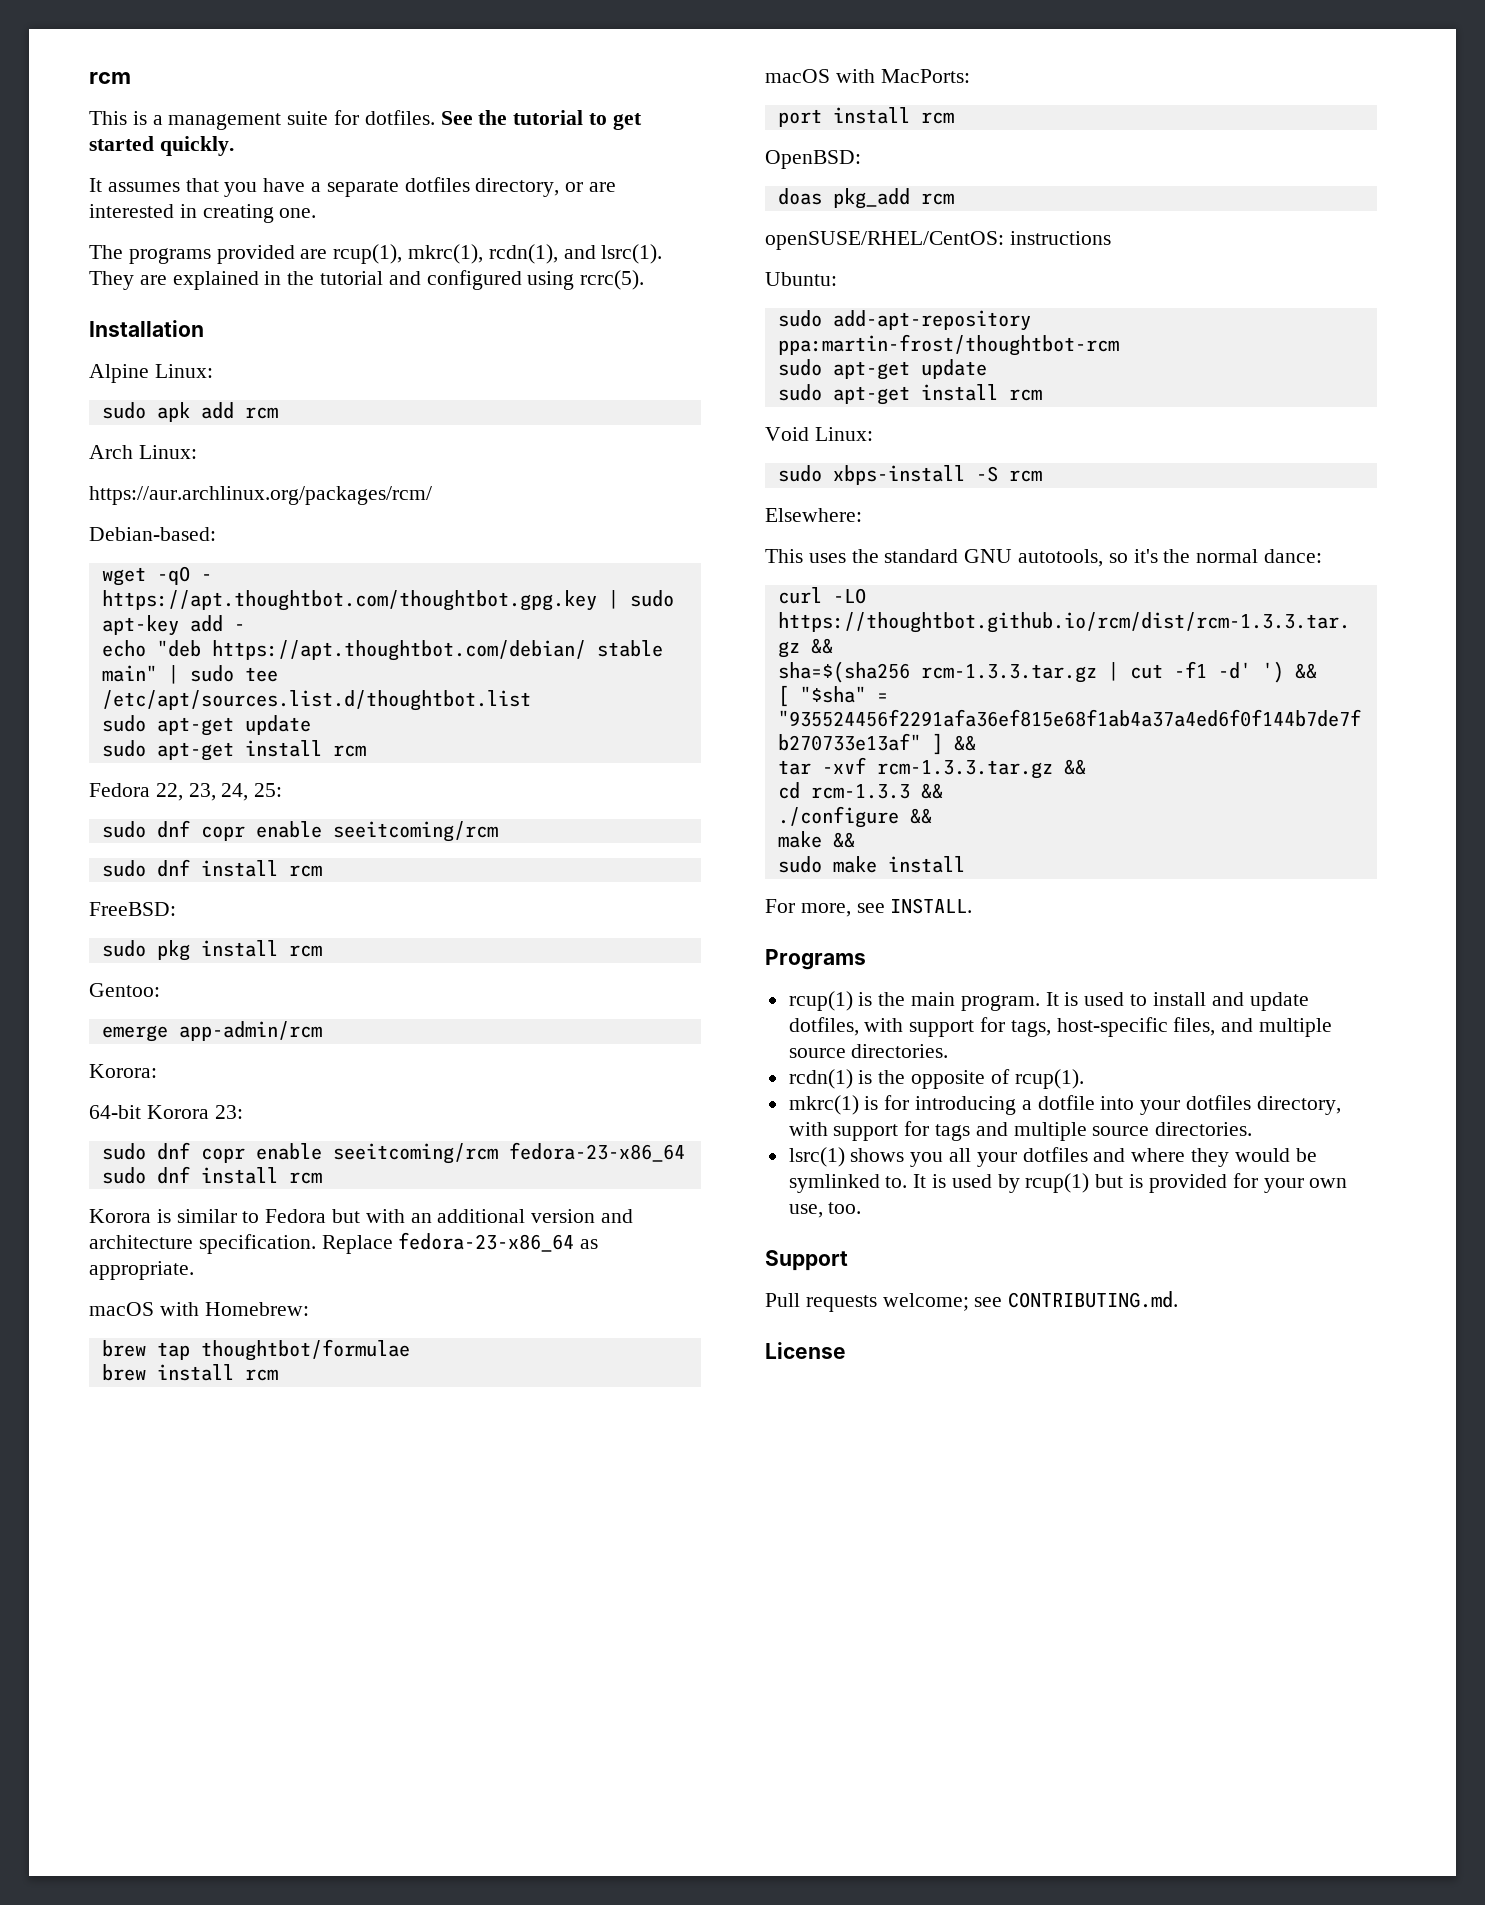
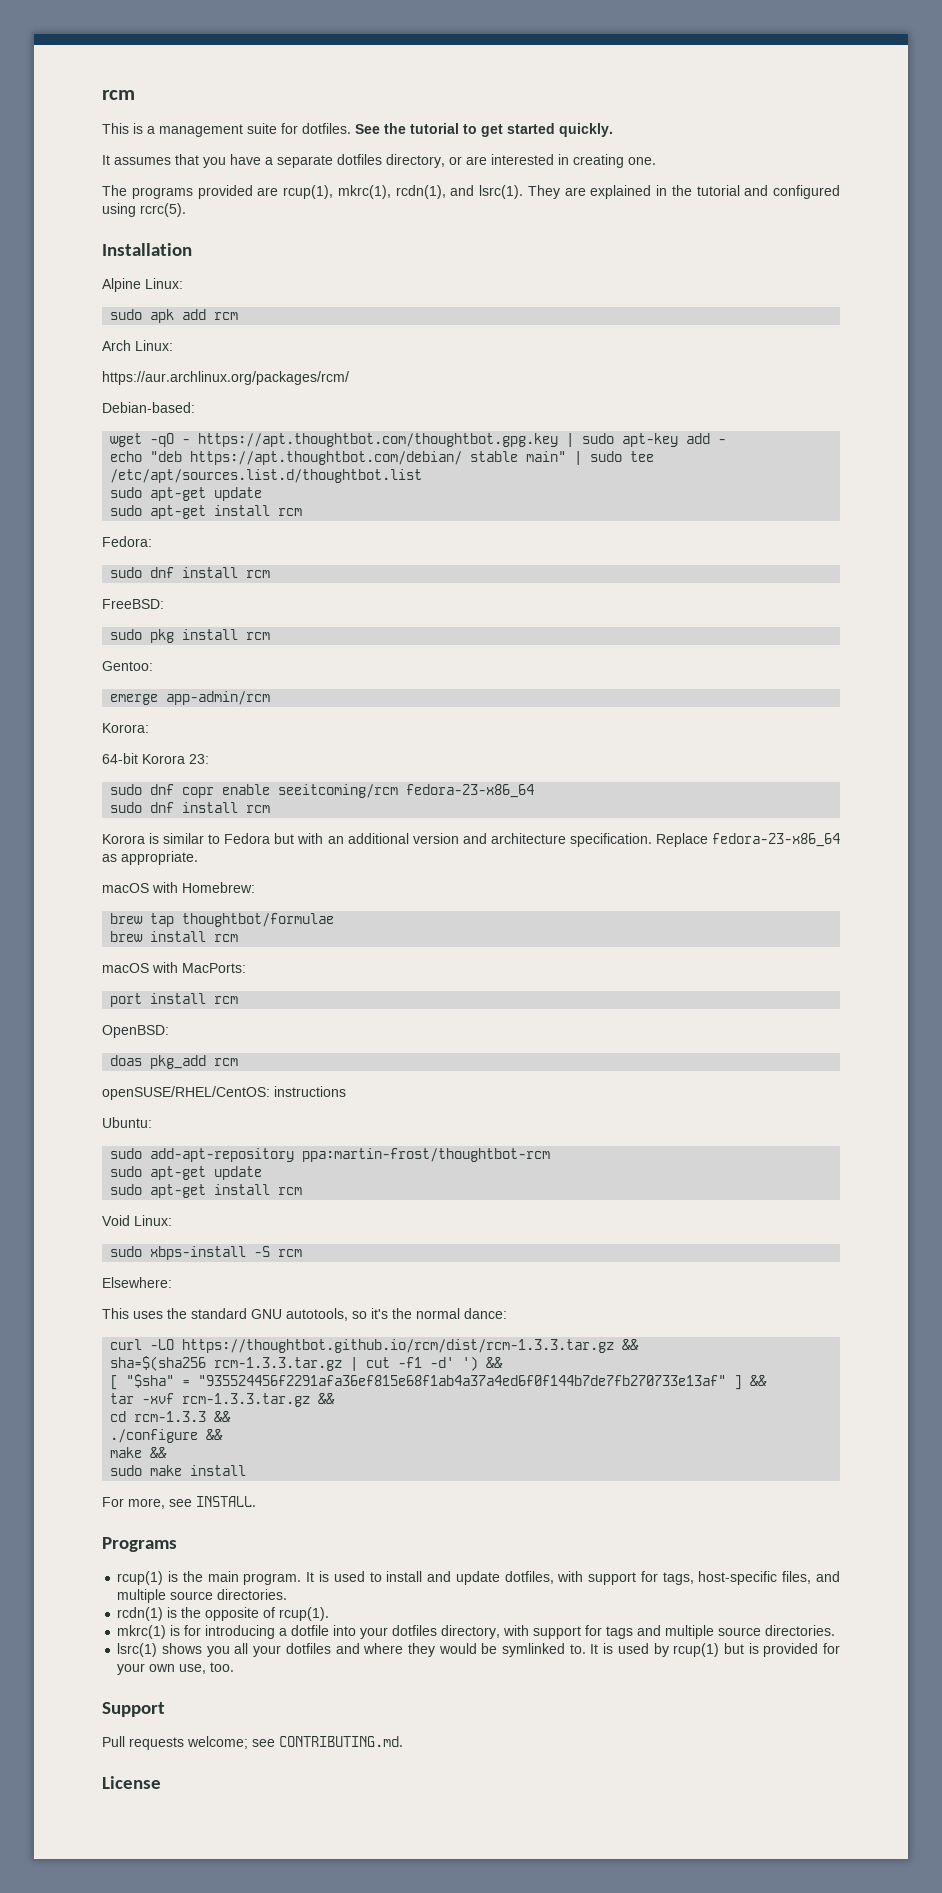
[89,783,283,801] [101,820,498,842] Fedora 22, 23, 24, 25: // sudo dnf copr enable seeitcoming/rcm -> [102,536,152,547] Fedora:

